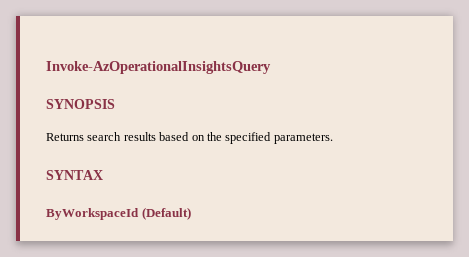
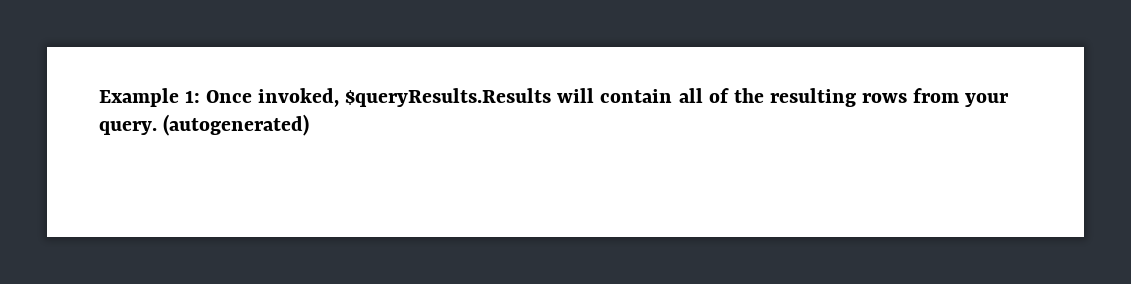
[46,61,271,74] [46,99,115,109] [46,132,333,144] [46,170,103,180] [46,207,191,220] Invoke-AzOperationalInsightsQuery // SYNOPSIS // Returns search results based on the specified parameters. // SYNTAX // ByWorkspaceId (Default) -> [99,88,1009,107] [99,114,310,136] Example 1: Once invoked, $queryResults.Results will contain all of the resulting rows from your query. (autogenerated)

